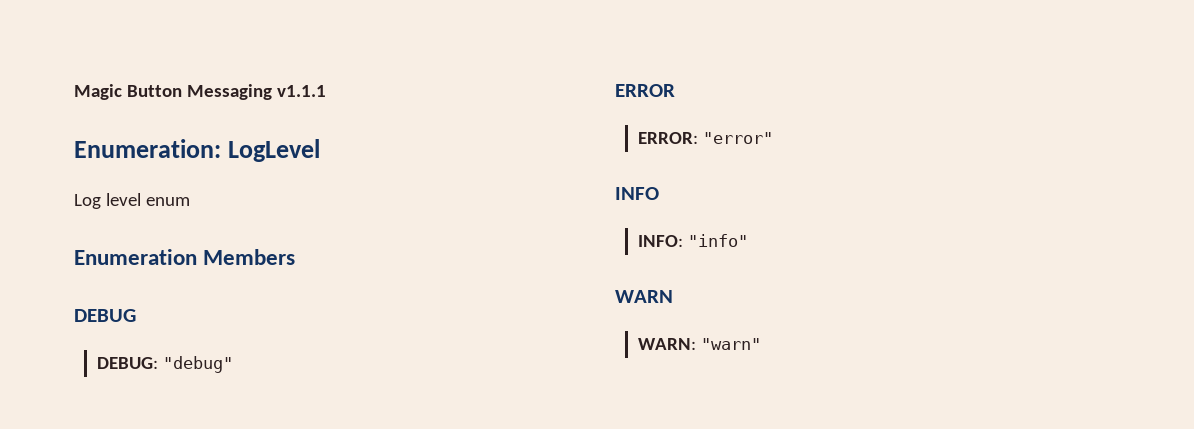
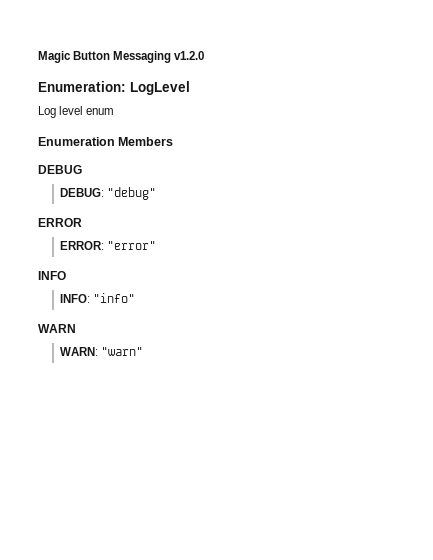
[276,85,326,97] v1.1.1 -> [174,51,205,60] v1.2.0

